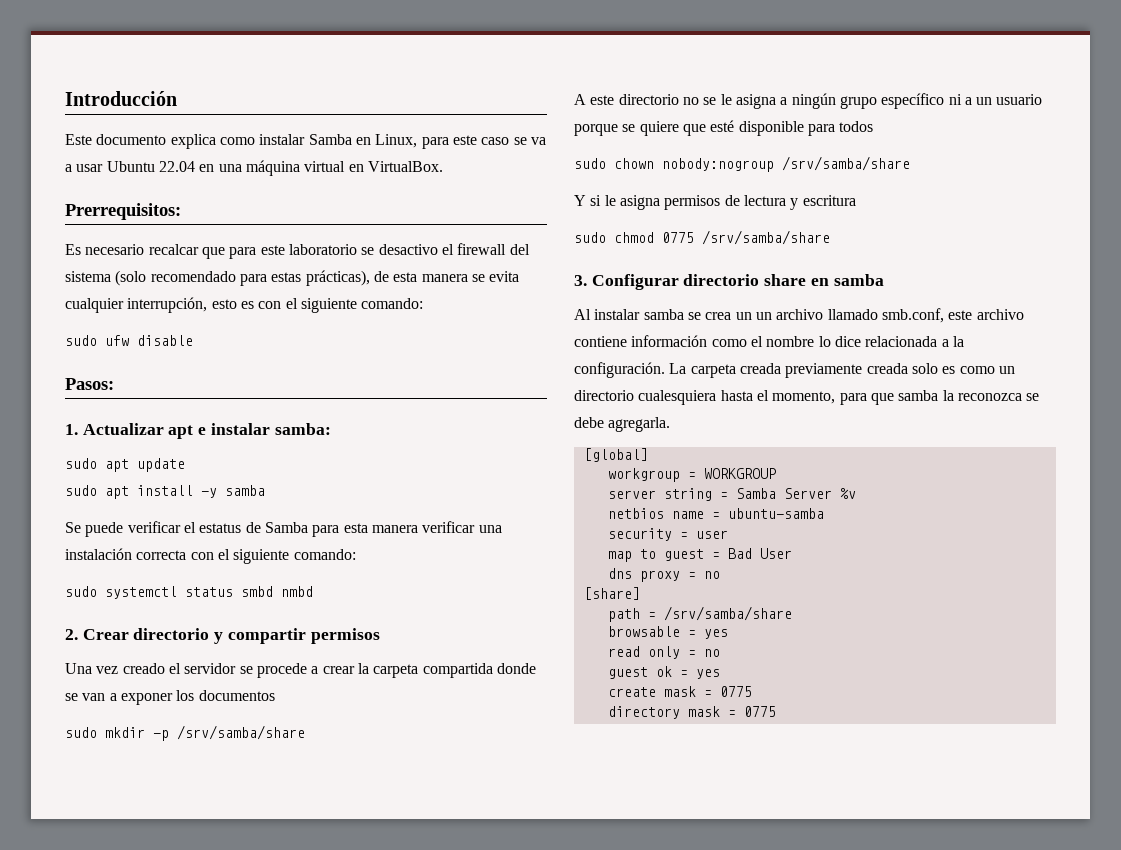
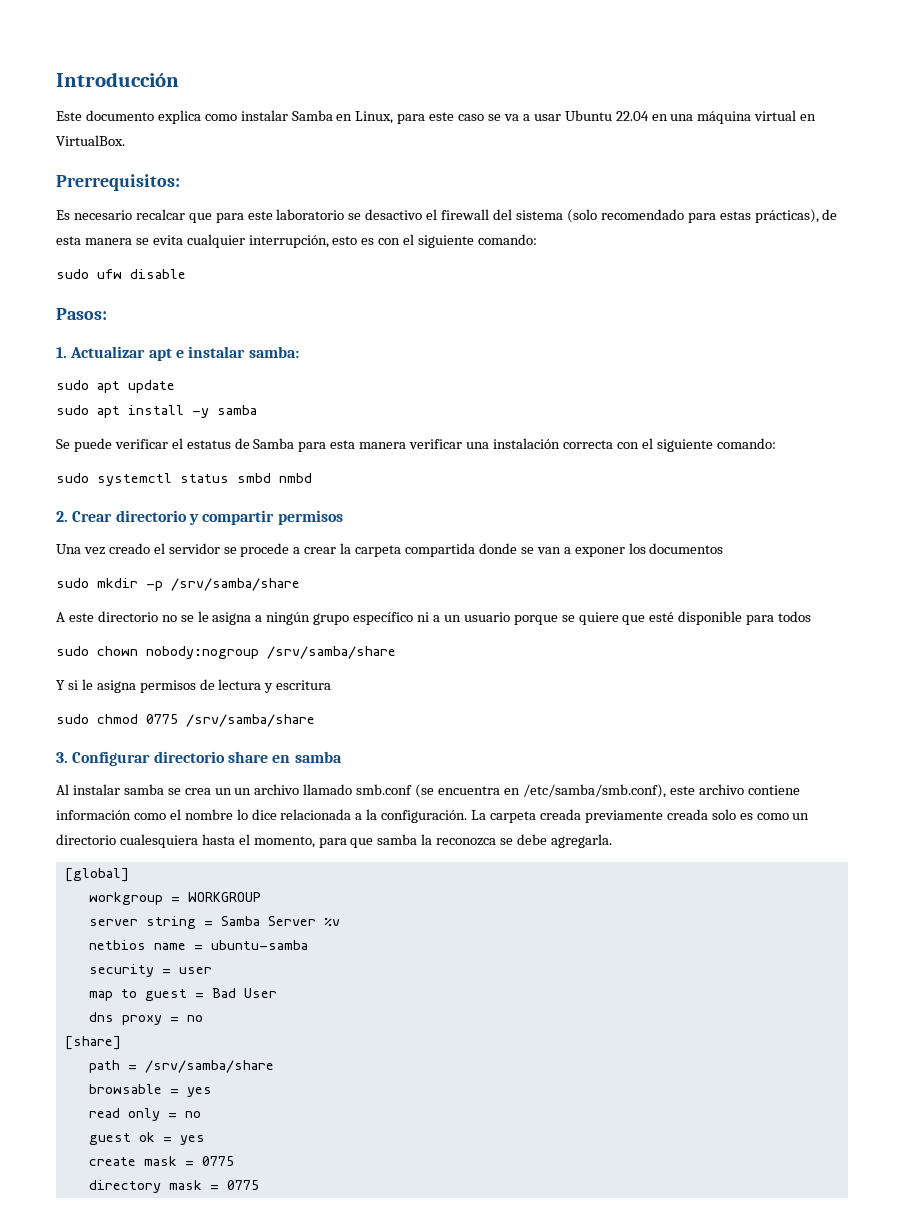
[881,308,944,323] smb.conf, -> [356,784,666,798] smb.conf (se encuentra en /etc/samba/smb.conf),

